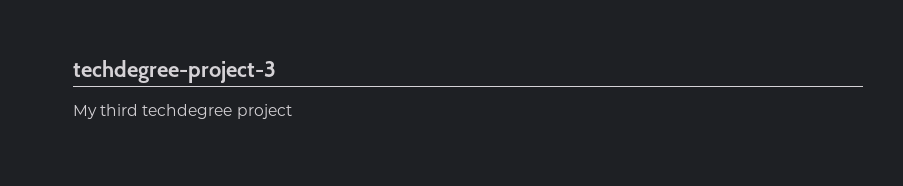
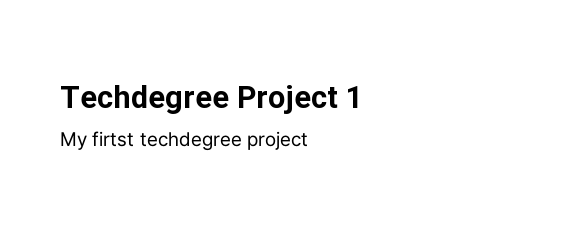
[73,60,276,83] techdegree-project-3 -> [60,85,365,114] Techdegree Project 1
[100,104,139,116] third -> [92,131,135,147] firtst

